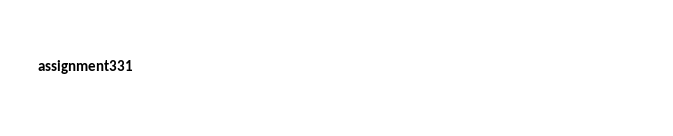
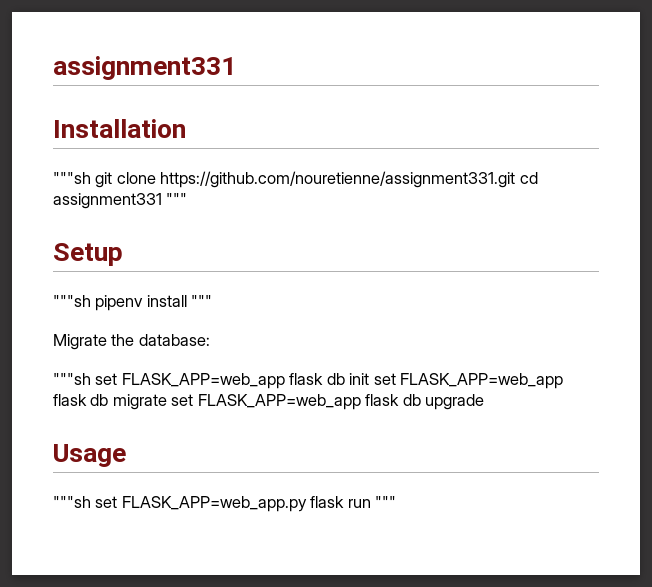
[38,60,133,74] assignment331 -> [53,56,236,80] [53,119,186,138] [53,171,538,188] [53,193,188,209] [53,243,123,266] [53,295,213,311] [53,334,210,350] [53,373,564,389] [53,394,485,410] [53,444,126,467] [53,496,397,512] assignment331 // Installation // """sh git clone https://github.com/nouretienne/assignment331.git cd assignment331 """ // Setup // """sh pipenv install """ // Migrate the database: // """sh set FLASK_APP=web_app flask db init set FLASK_APP=web_app flask db migrate set FLASK_APP=web_app flask db upgrade // Usage // """sh set FLASK_APP=web_app.py flask run """

